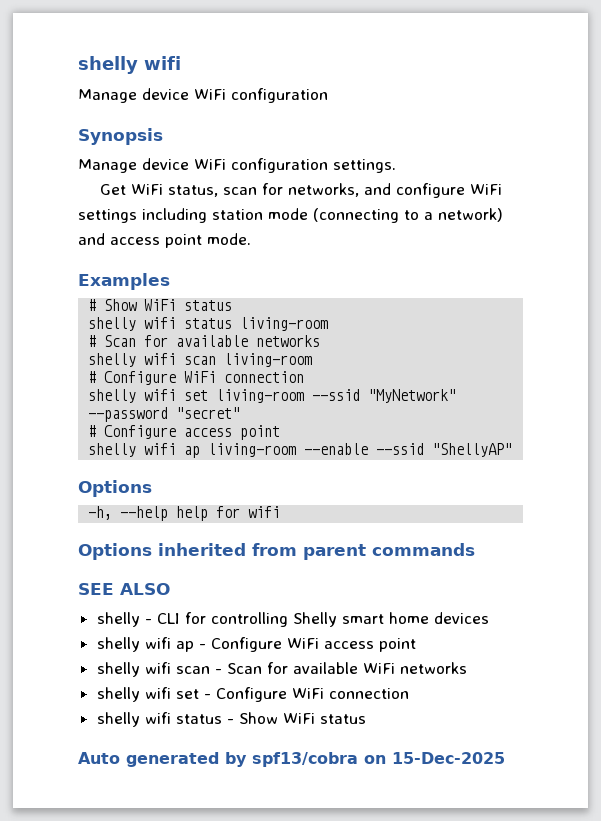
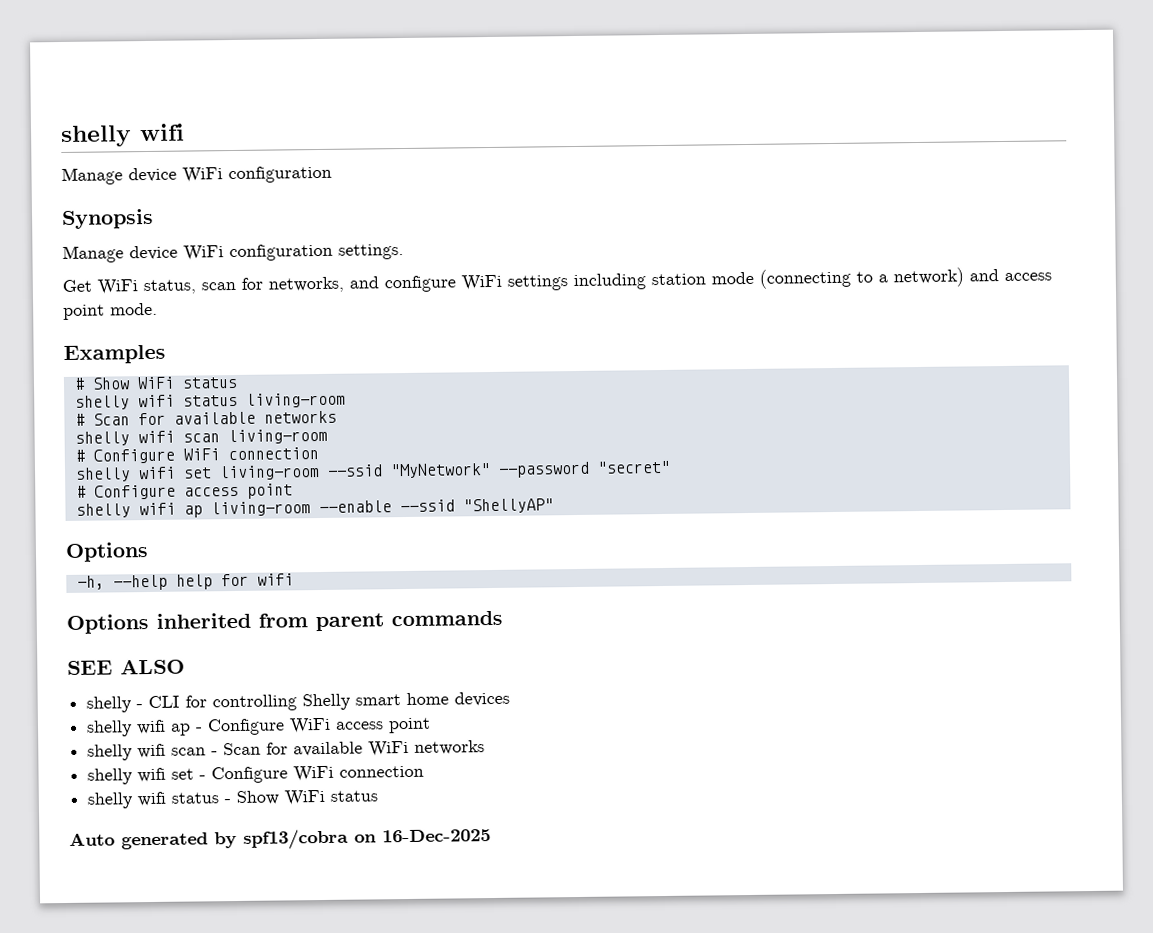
[392,752,505,764] 15-Dec-2025 -> [382,829,491,843] 16-Dec-2025

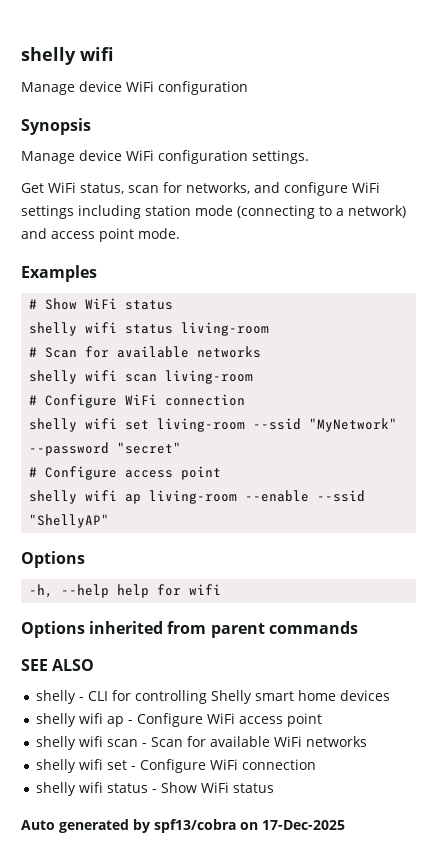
[382,829,491,843] 16-Dec-2025 -> [262,820,345,830] 17-Dec-2025

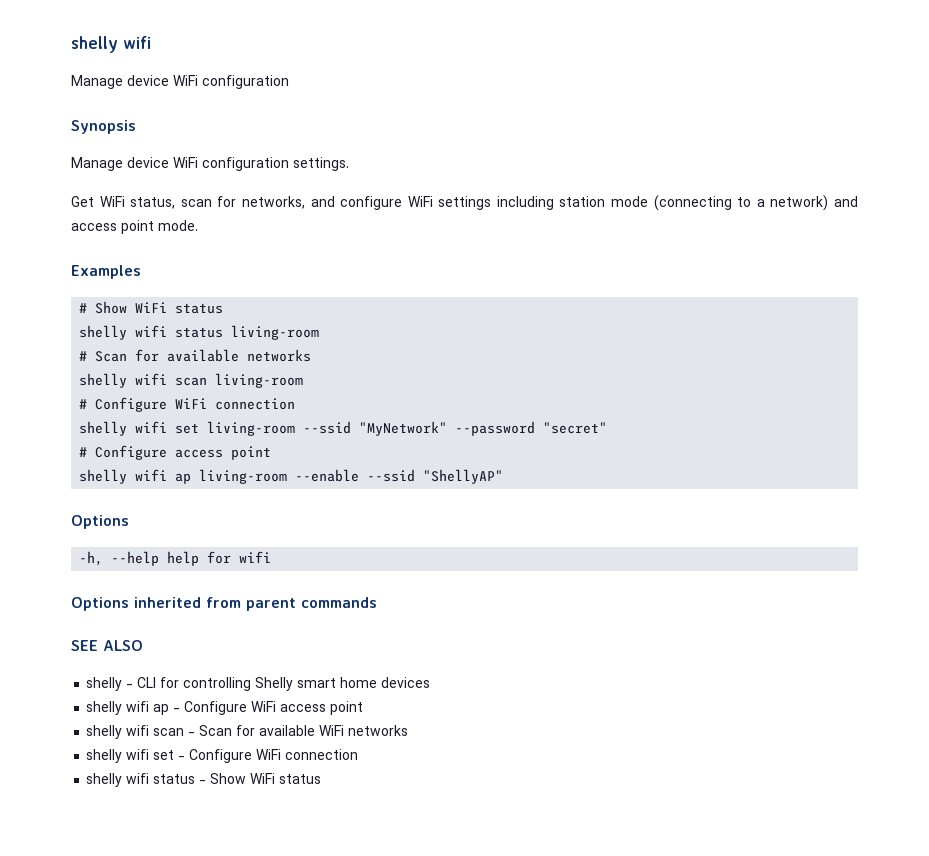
[21,819,345,833] // Auto generated by spf13/cobra on 17-Dec-2025 -> (322, 779) none

